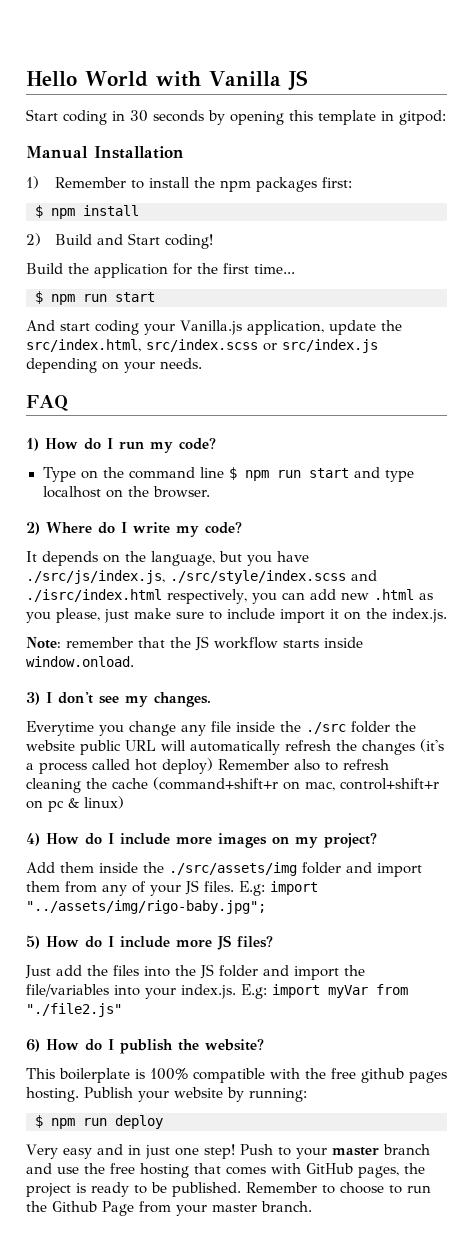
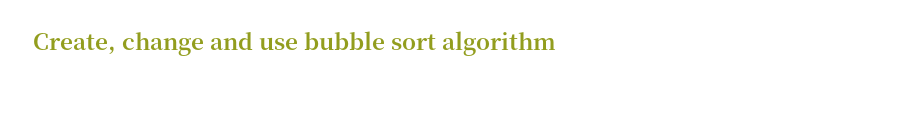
[26,70,308,91] [26,109,446,125] [26,146,184,159] [26,176,352,192] [35,205,139,219] [26,233,213,249] [26,263,295,278] [35,291,155,305] [26,320,402,335] [26,339,378,353] [26,358,202,373] [26,395,68,411] [26,438,216,453] [42,467,415,482] [42,486,211,498] [26,522,242,537] [26,551,309,566] [26,570,377,584] [26,589,433,604] [26,608,447,623] [26,636,363,651] [26,656,134,667] [26,692,211,707] [26,721,416,736] [26,739,444,755] [26,758,389,774] [26,777,439,793] [26,796,124,812] [26,833,377,848] [26,862,422,877] [26,880,318,896] [26,900,266,914] [26,935,273,950] [25,964,365,980] [26,984,408,999] [26,1003,122,1017] [26,1039,264,1054] [26,1068,447,1083] [26,1087,307,1102] [35,1115,163,1129] [26,1144,430,1159] [26,1163,425,1178] [26,1182,431,1197] [26,1201,312,1216] Hello World with Vanilla JS // Start coding in 30 seconds by opening this template in gitpod: // Manual Installation // 1) Remember to install the npm packages first: // $ npm install // 2) Build and Start coding! // Build the application for the first time... // $ npm run start // And start coding your Vanilla.js application, update the src/index.html, src/index.scss or src/index.js depending on your needs. // FAQ // 1) How do I run my code? // Type on the command line $ npm run start and type localhost on the browser. // 2) Where do I write my code? // It depends on the language, but you have ./src/js/index.js, ./src/style/index.scss and ./isrc/index.html respectively, you can add new .html as you please, just make sure to include import it on the index.js. // Note: remember that the JS workflow starts inside window.onload. // 3) I don't see my changes. // Everytime you change any file inside the ./src folder the website public URL will automatically refresh the changes (it's a process called hot deploy) Remember also to refresh cleaning the cache (command+shift+r on mac, control+shift+r on pc & linux) // 4) How do I include more images on my project? // Add them inside the ./src/assets/img folder and import them from any of your JS files. E.g: import "../assets/img/rigo-baby.jpg"; // 5) How do I include more JS files? // Just add the files into the JS folder and import the file/variables into your index.js. E.g: import myVar from "./file2.js" // 6) How do I publish the website? // This boilerplate is 100% compatible with the free github pages hosting. Publish your website by running: // $ npm run deploy // Very easy and in just one step! Push to your master branch and use the free hosting that comes with GitHub pages, the project is ready to be published. Remember to choose to run the Github Page from your master branch. -> [33,31,557,56] Create, change and use bubble sort algorithm

